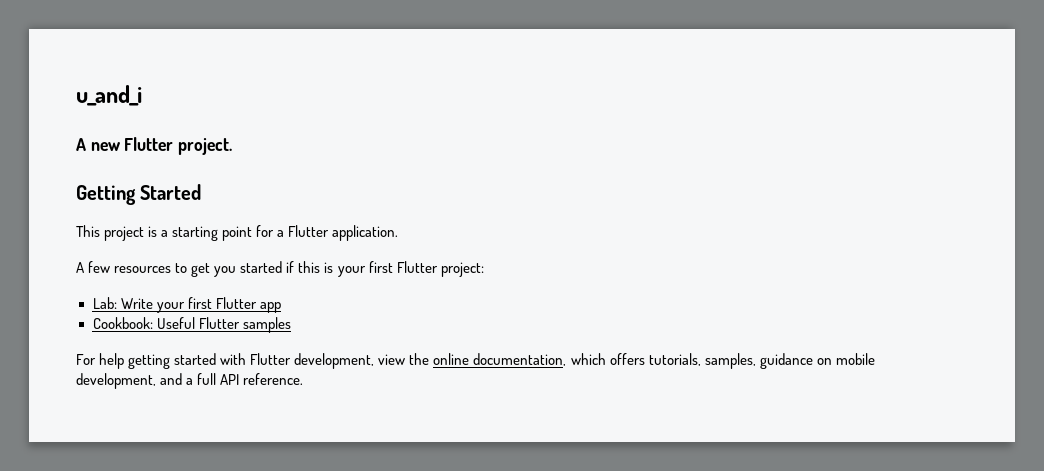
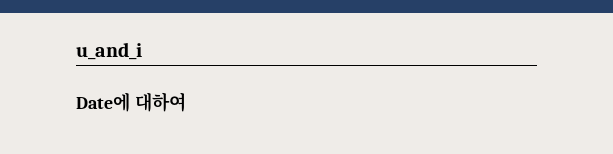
[76,137,233,155] [76,184,202,205] [76,225,399,241] [76,261,484,277] [92,297,281,313] [92,317,291,333] [76,353,875,369] [76,373,304,389] A new Flutter project. // Getting Started // This project is a starting point for a Flutter application. // A few resources to get you started if this is your first Flutter project: // Lab: Write your first Flutter app // Cookbook: Useful Flutter samples // For help getting started with Flutter development, view the online documentation, which offers tutorials, samples, guidance on mobile development, and a full API reference. -> [76,92,186,112] Date에 대하여

